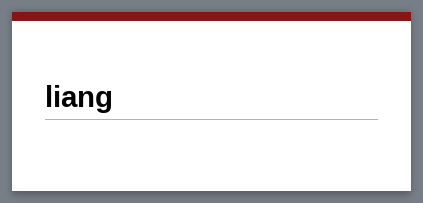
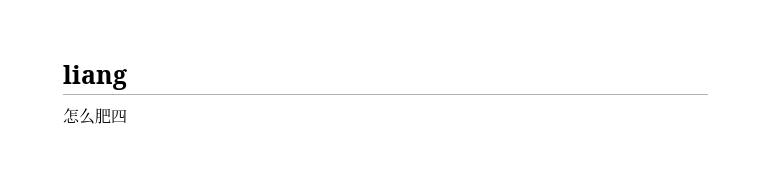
(113, 99) none -> [63,108,127,125] // 怎么肥四

